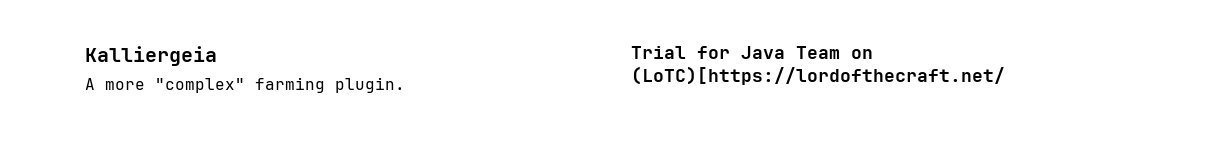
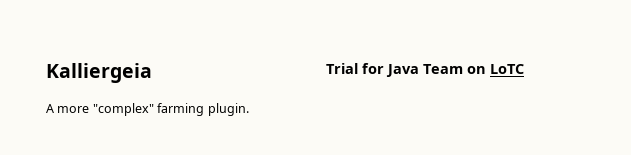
[631,66,1005,85] (LoTC)[https://lordofthecraft.net/ -> [490,64,524,74] LoTC

